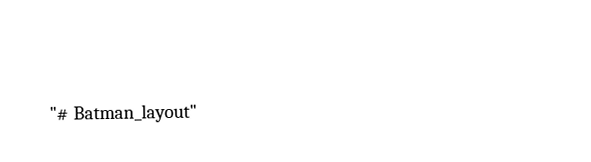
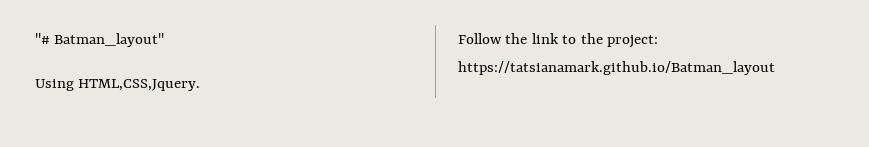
(198, 113) none -> [35,79,201,91] [458,33,659,48] [458,61,775,75] // Using HTML,CSS,Jquery. // Follow the link to the project: https://tatsianamark.github.io/Batman_layout

